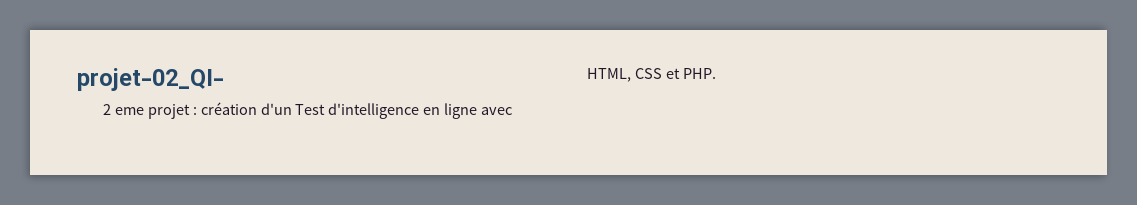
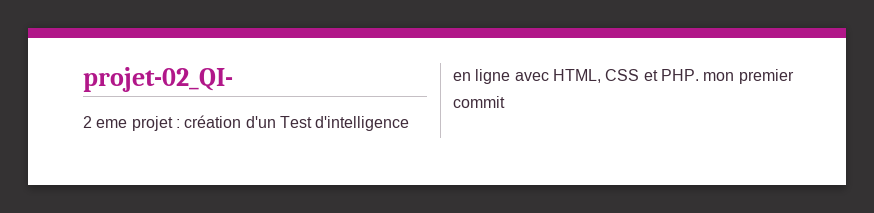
(716, 73) none -> [703,69,794,84] [453,96,505,108] mon premier commit

